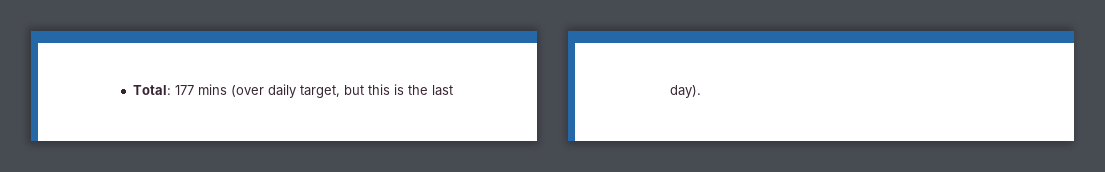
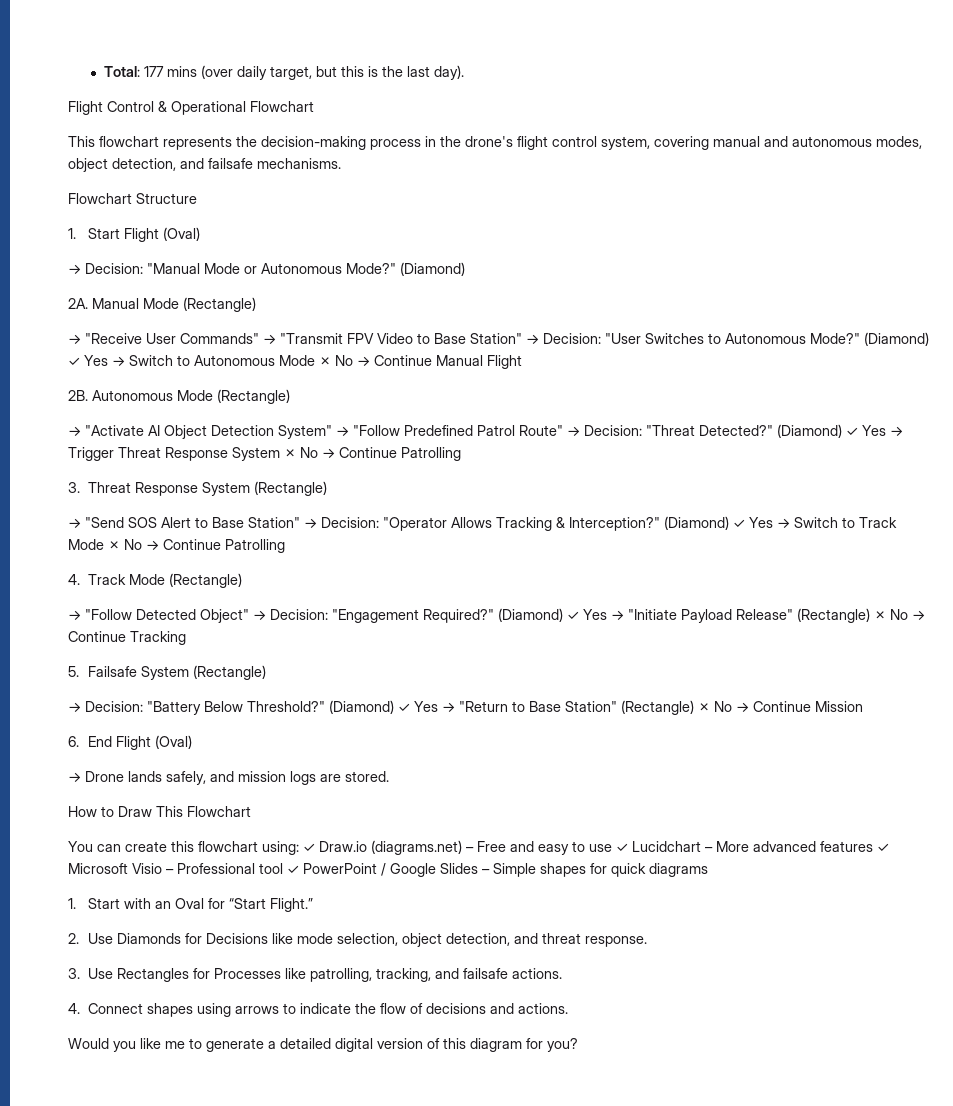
(702, 91) none -> [68,101,314,115] [68,136,922,150] [68,158,341,172] [68,193,197,204] [68,227,200,242] [68,262,465,276] [68,297,256,312] [68,332,929,346] [68,355,522,369] [68,389,290,404] [68,424,903,439] [68,447,461,461] [68,481,327,496] [68,516,897,531] [68,539,285,553] [68,573,242,588] [68,608,925,623] [68,631,186,645] [68,665,266,680] [68,700,863,715] [68,735,192,750] [68,771,389,785] [68,806,251,817] [68,840,889,855] [68,863,708,877] [68,898,313,912] [68,933,647,947] [68,968,562,982] [68,1003,568,1017] [68,1038,578,1052] // Flight Control & Operational Flowchart // This flowchart represents the decision-making process in the drone's flight control system, covering manual and autonomous modes, object detection, and failsafe mechanisms. // Flowchart Structure // 1. Start Flight (Oval) // → Decision: "Manual Mode or Autonomous Mode?" (Diamond) // 2A. Manual Mode (Rectangle) // → "Receive User Commands" → "Transmit FPV Video to Base Station" → Decision: "User Switches to Autonomous Mode?" (Diamond) ✓ Yes → Switch to Autonomous Mode ✗ No → Continue Manual Flight // 2B. Autonomous Mode (Rectangle) // → "Activate AI Object Detection System" → "Follow Predefined Patrol Route" → Decision: "Threat Detected?" (Diamond) ✓ Yes → Trigger Threat Response System ✗ No → Continue Patrolling // 3. Threat Response System (Rectangle) // → "Send SOS Alert to Base Station" → Decision: "Operator Allows Tracking & Interception?" (Diamond) ✓ Yes → Switch to Track Mode ✗ No → Continue Patrolling // 4. Track Mode (Rectangle) // → "Follow Detected Object" → Decision: "Engagement Required?" (Diamond) ✓ Yes → "Initiate Payload Release" (Rectangle) ✗ No → Continue Tracking // 5. Failsafe System (Rectangle) // → Decision: "Battery Below Threshold?" (Diamond) ✓ Yes → "Return to Base Station" (Rectangle) ✗ No → Continue Mission // 6. End Flight (Oval) // → Drone lands safely, and mission logs are stored. // How to Draw This Flowchart // You can create this flowchart using: ✓ Draw.io (diagrams.net) – Free and easy to use ✓ Lucidchart – More advanced features ✓ Microsoft Visio – Professional tool ✓ PowerPoint / Google Slides – Simple shapes for quick diagrams // 1. Start with an Oval for “Start Flight.” // 2. Use Diamonds for Decisions like mode selection, object detection, and threat response. // 3. Use Rectangles for Processes like patrolling, tracking, and failsafe actions. // 4. Connect shapes using arrows to indicate the flow of decisions and actions. // Would you like me to generate a detailed digital version of this diagram for you?

